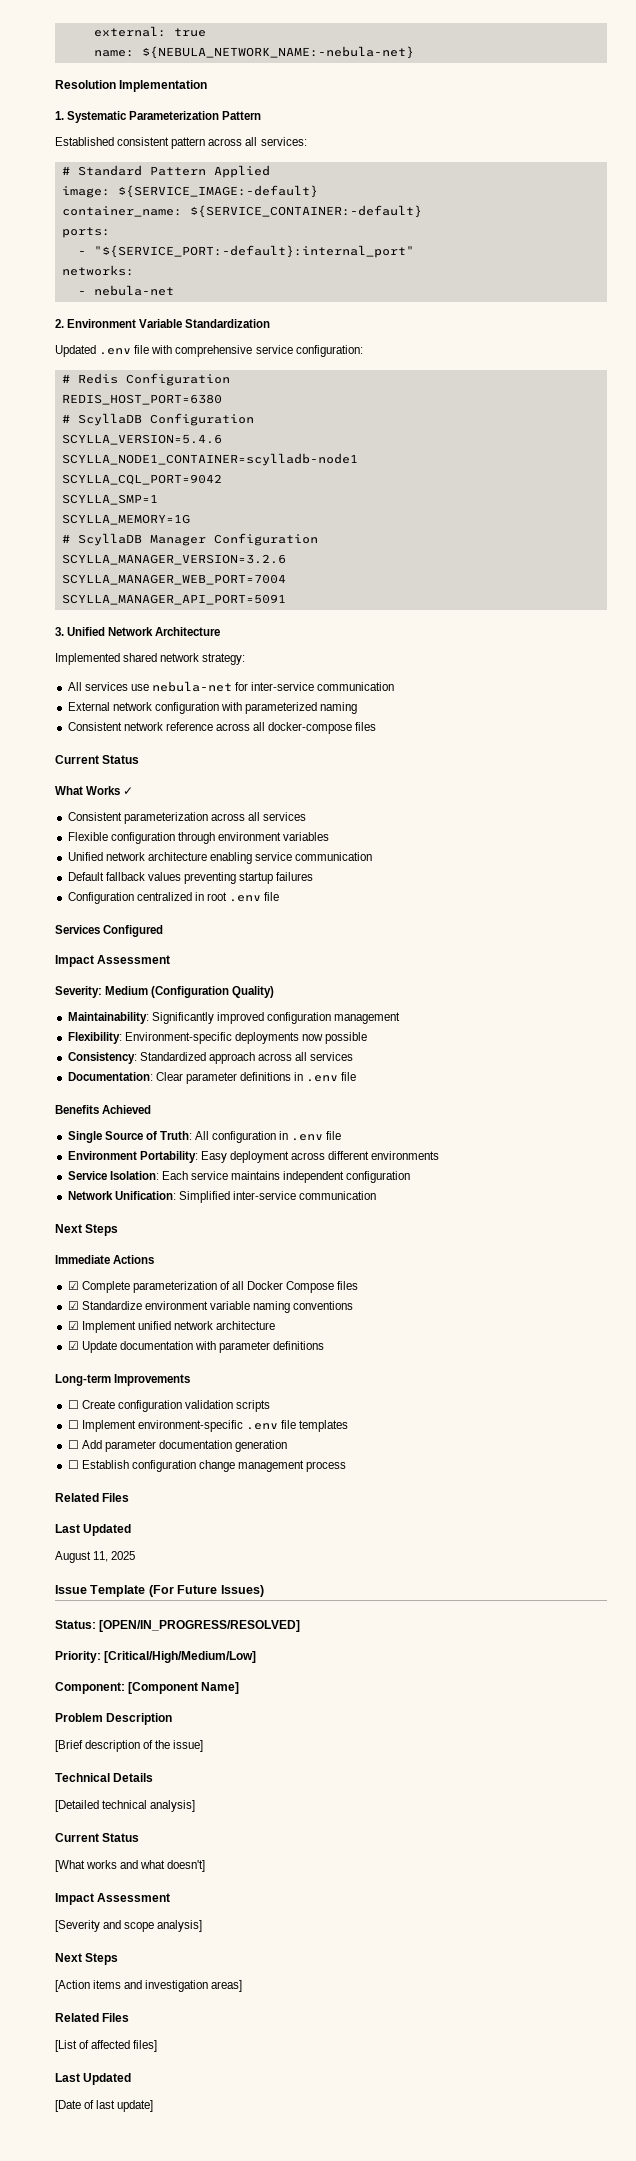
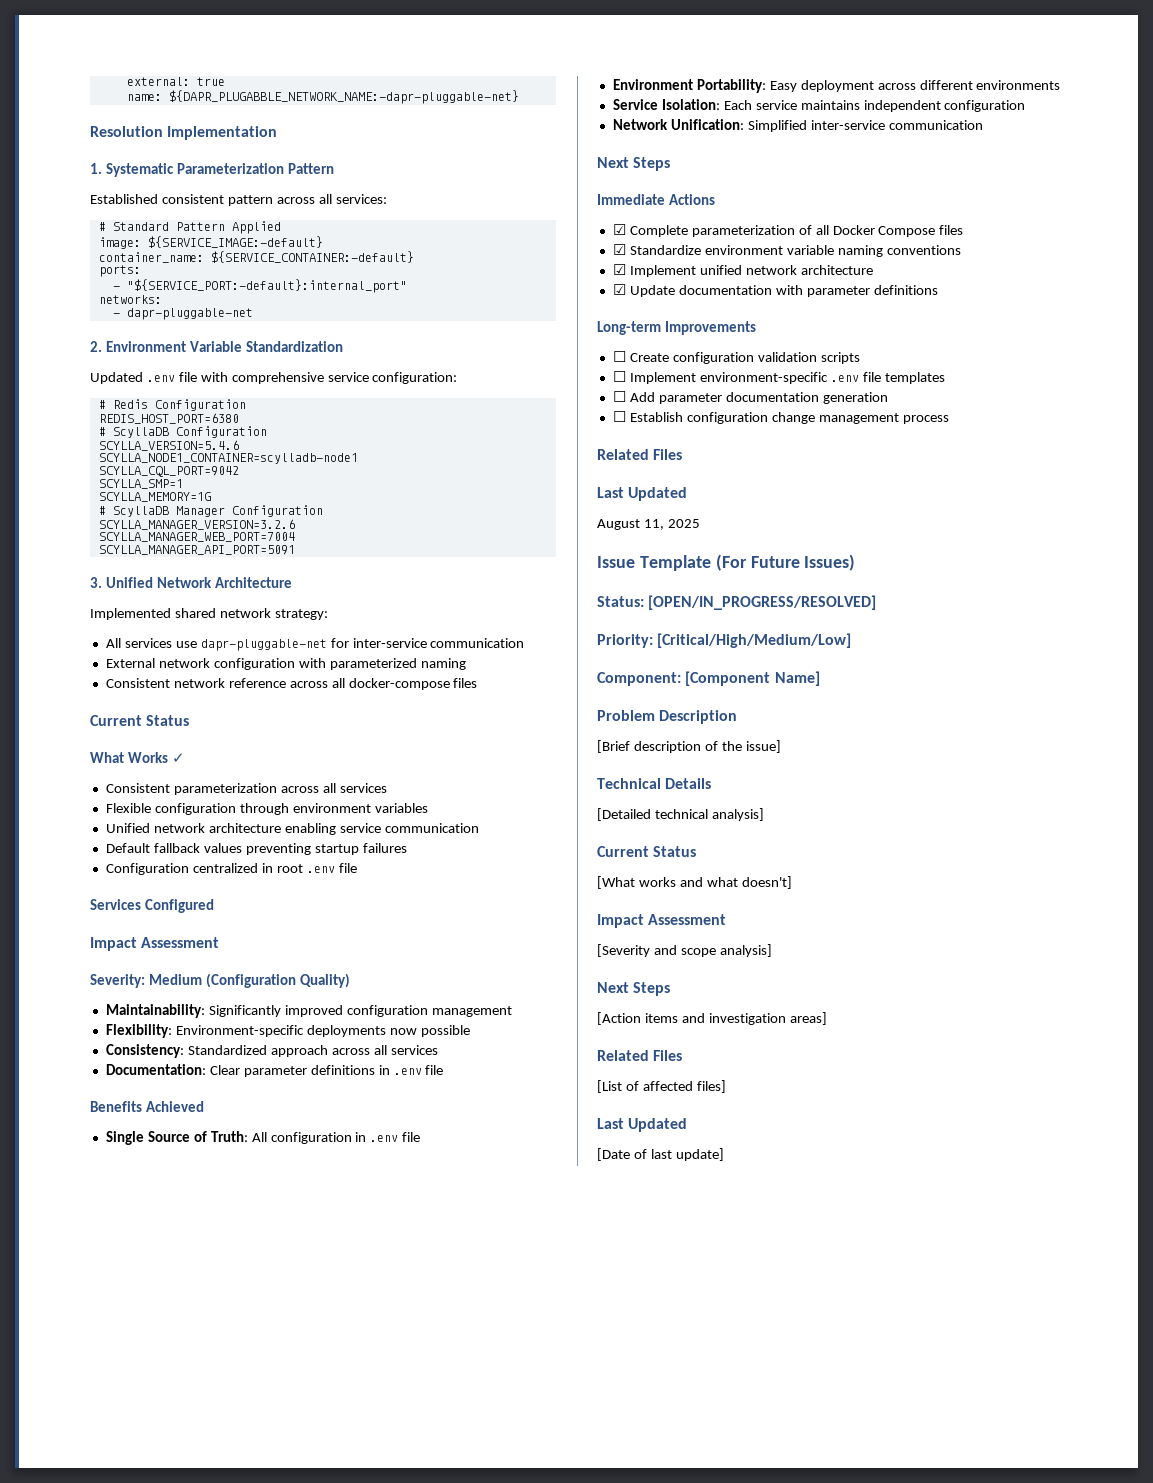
[141,46,414,59] ${NEBULA_NETWORK_NAME:-nebula-net} -> [168,90,519,104] ${DAPR_PLUGABBLE_NETWORK_NAME:-dapr-pluggable-net}
[93,285,174,296] nebula-net -> [126,308,253,320] dapr-pluggable-net
[151,681,232,692] nebula-net -> [200,639,327,651] dapr-pluggable-net

